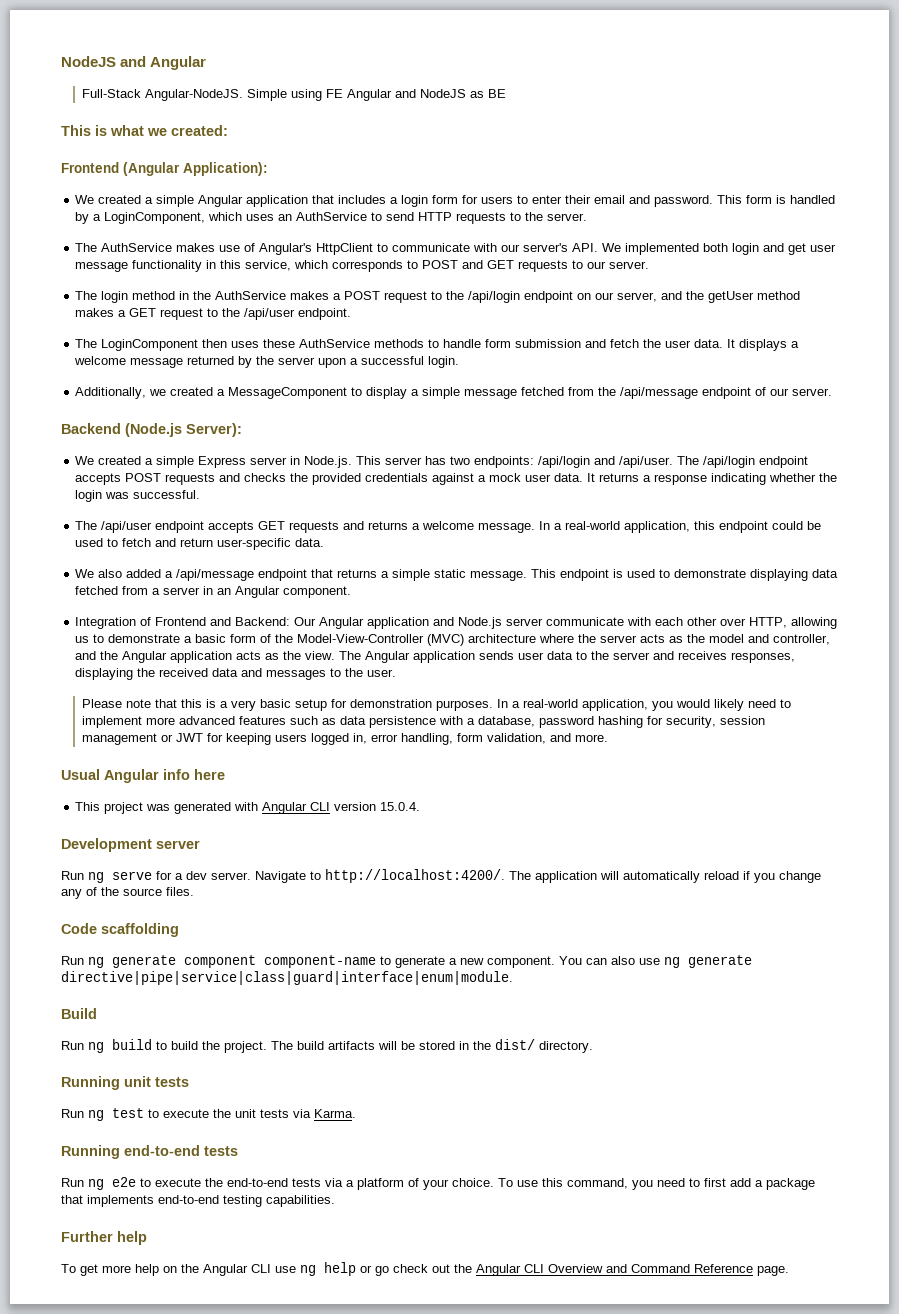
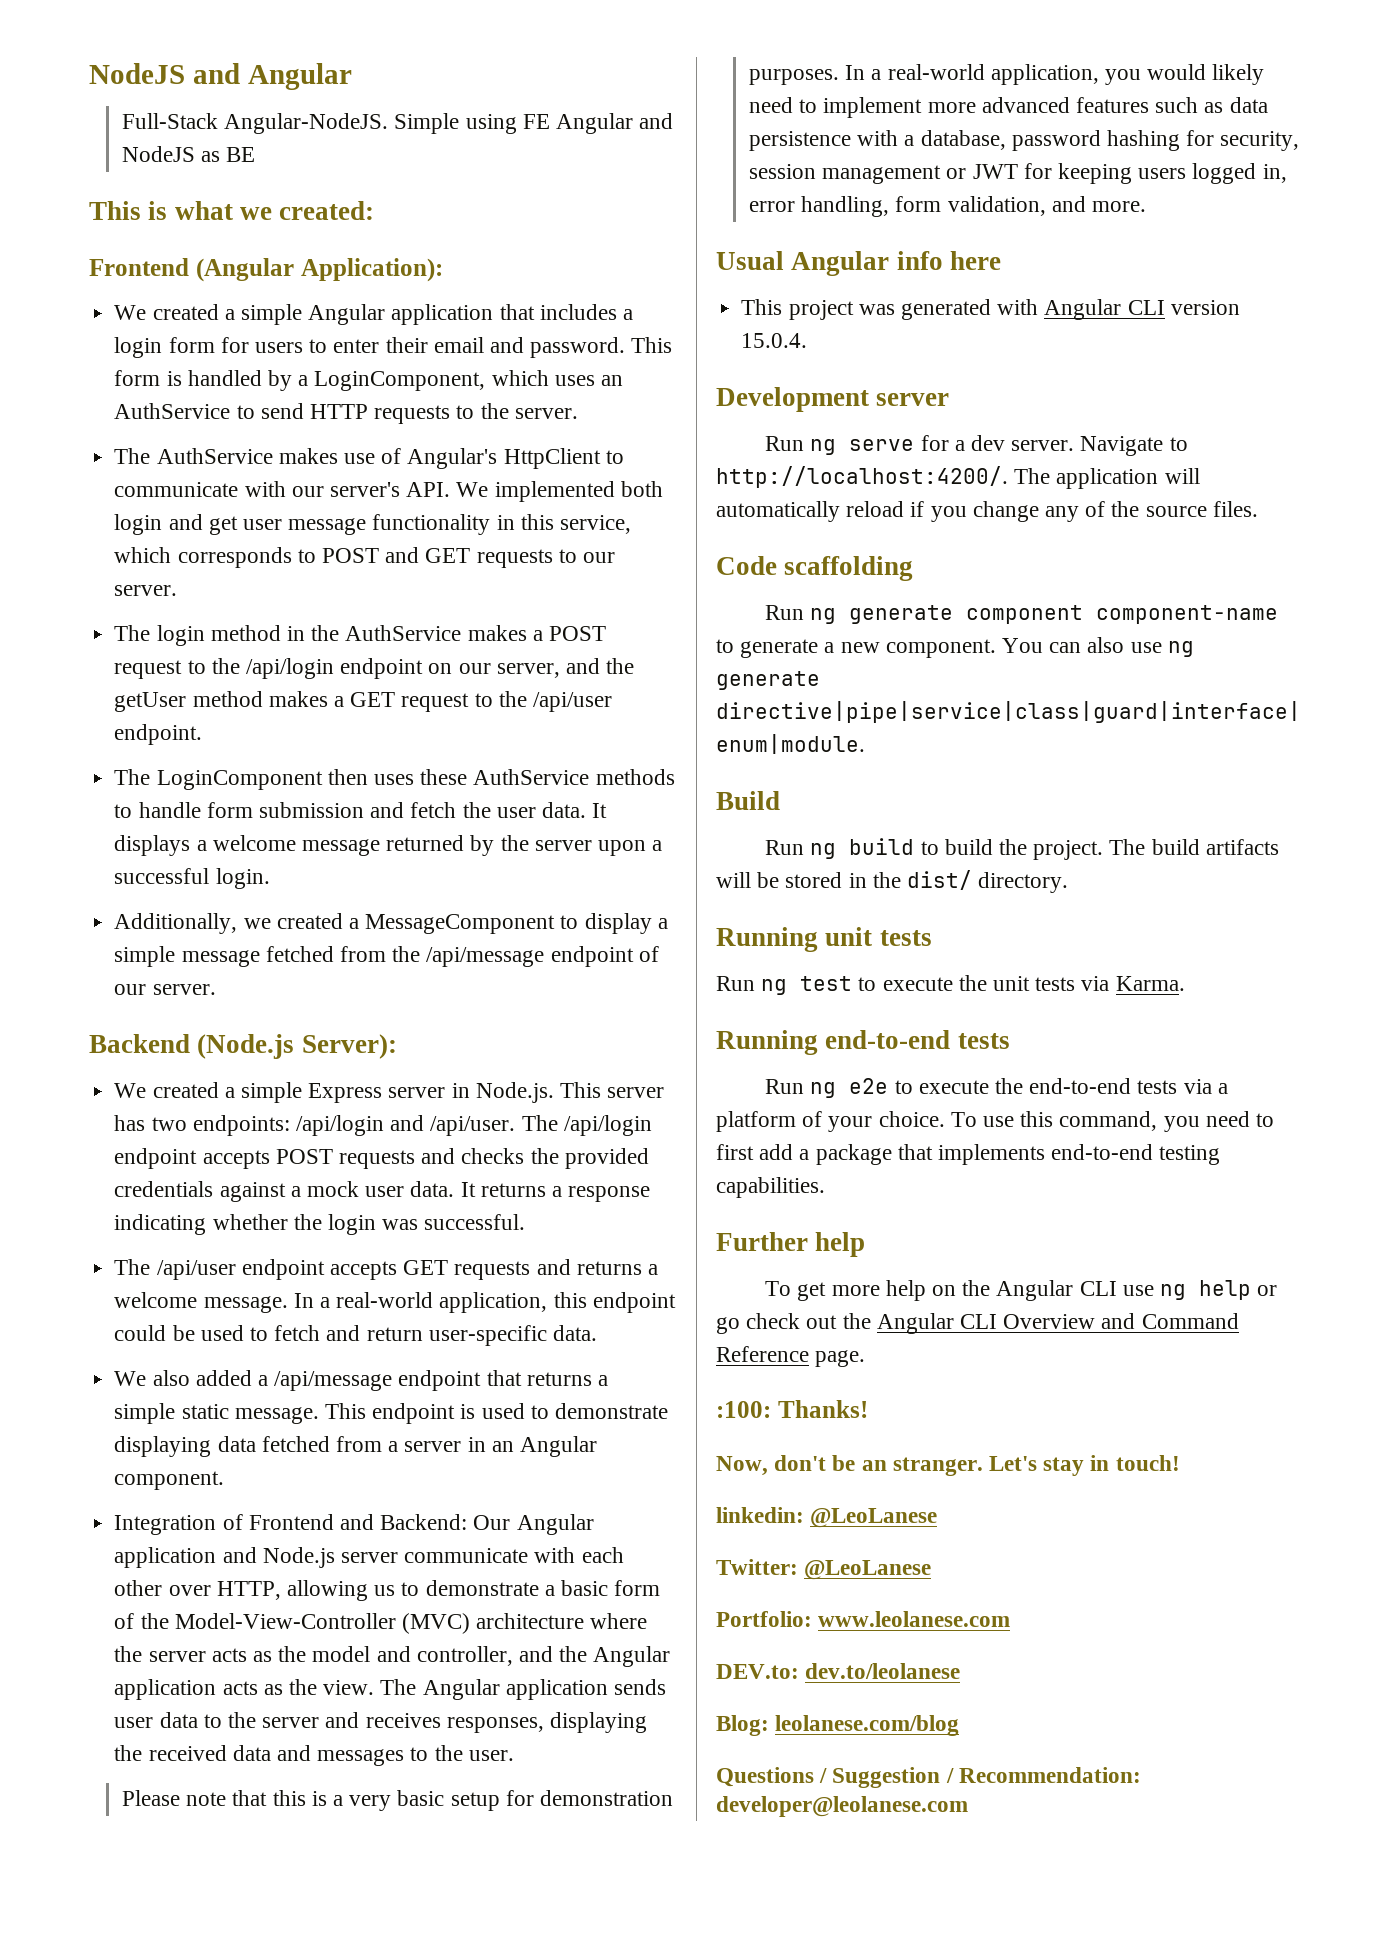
(789, 1271) none -> [716,1400,868,1418] [716,1455,1180,1476] [716,1507,938,1528] [716,1559,932,1580] [716,1611,1011,1627] [716,1663,961,1679] [716,1715,960,1736] [716,1767,1141,1788] [716,1796,968,1817] // :100: Thanks! // Now, don't be an stranger. Let's stay in touch! // linkedin: @LeoLanese // Twitter: @LeoLanese // Portfolio: www.leolanese.com // DEV.to: dev.to/leolanese // Blog: leolanese.com/blog // Questions / Suggestion / Recommendation: developer@leolanese.com

